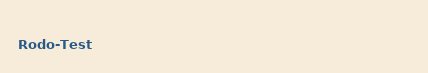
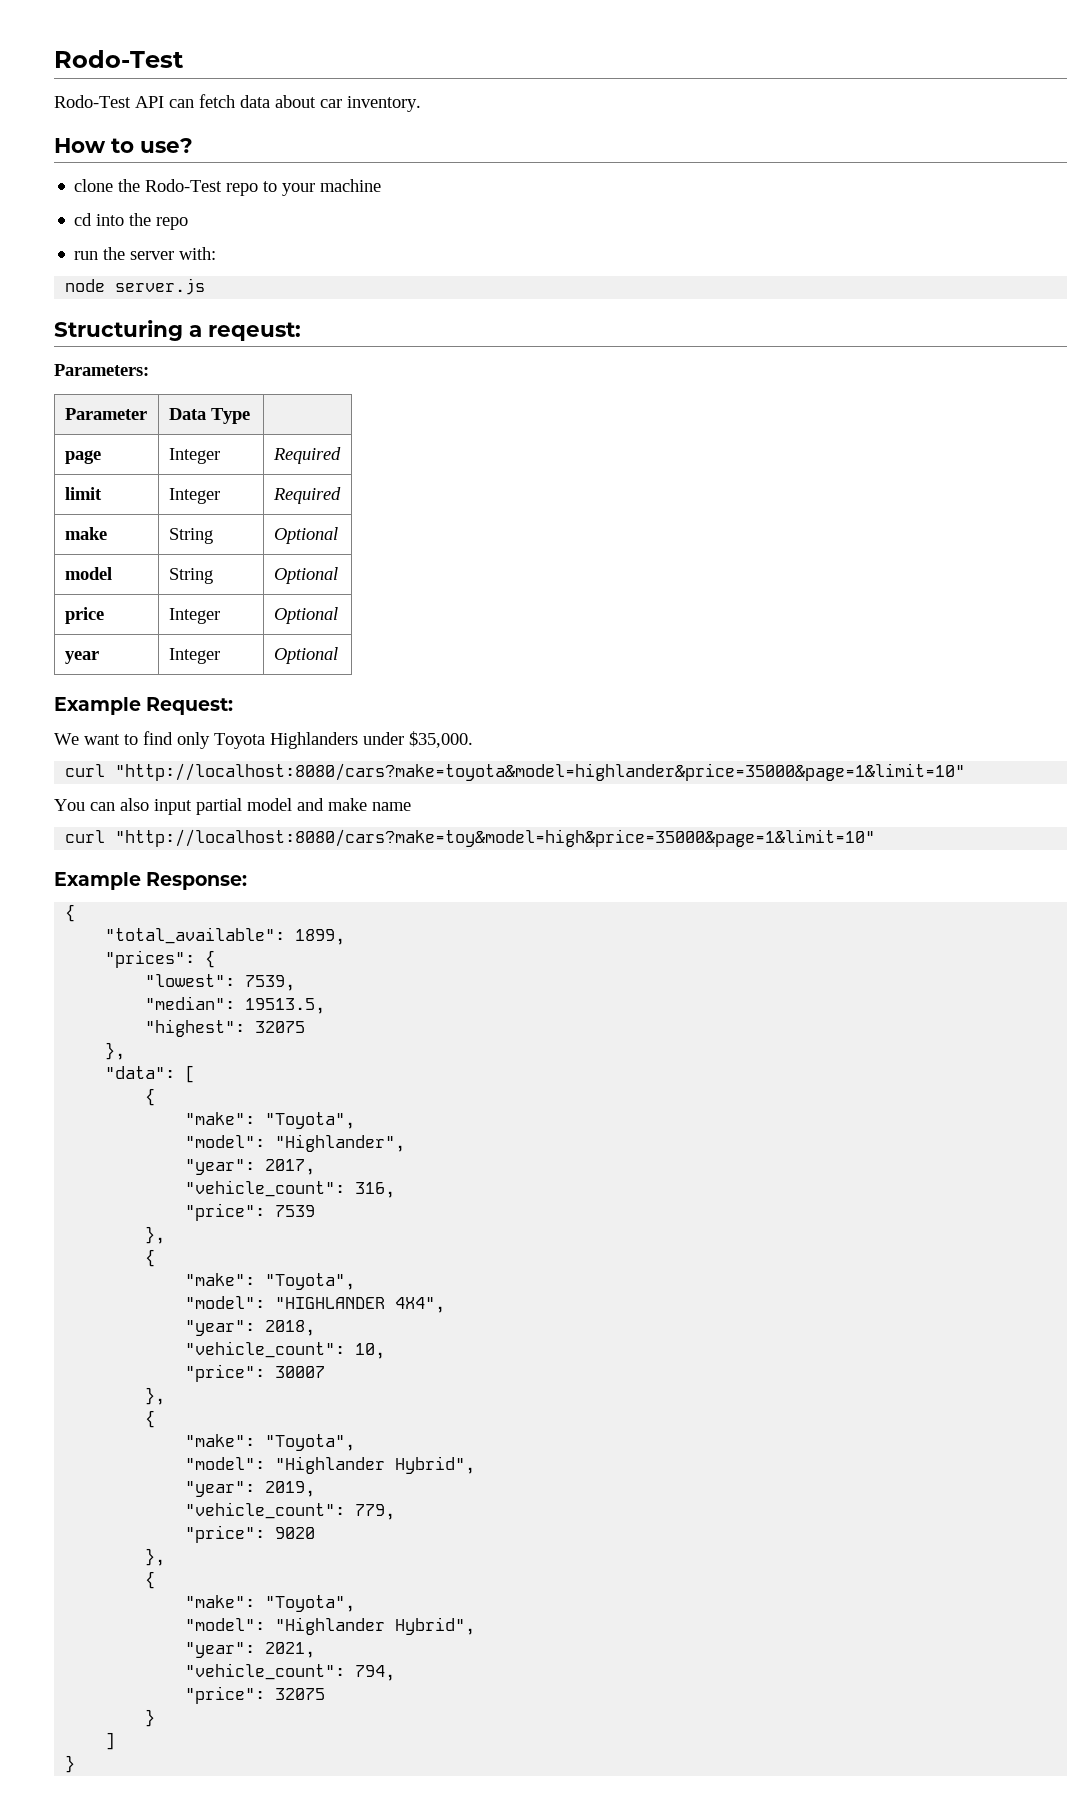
[18,39,92,49] Rodo-Test -> [54,50,184,68] [54,94,421,112] [54,138,193,153] [74,179,382,196] [74,213,189,230] [74,247,217,260] [65,278,206,295] [54,320,301,341] [54,364,149,376] [64,408,147,420] [168,408,250,424] [64,450,101,464] [168,448,220,464] [272,447,341,464] [64,487,102,500] [168,488,220,504] [272,487,341,504] [64,527,107,540] [168,528,213,544] [273,527,338,544] [64,567,112,580] [168,568,213,584] [273,567,338,584] [64,607,104,624] [168,608,220,624] [273,607,338,624] [64,651,99,664] [168,648,220,664] [273,647,338,664] [54,697,234,715] [54,731,473,749] [65,763,966,781] [54,798,411,815] [65,829,876,847] [54,872,248,890] [65,904,76,922] [105,927,346,945] [105,950,216,968] [145,974,296,991] [145,996,326,1014] [145,1019,306,1037] [105,1042,126,1060] [105,1065,196,1083] [145,1088,156,1106] [185,1112,356,1129] [185,1134,406,1152] [185,1159,316,1175] [185,1180,396,1198] [185,1203,316,1221] [145,1226,166,1244] [145,1249,156,1267] [185,1273,356,1290] [185,1296,446,1313] [185,1320,316,1336] [185,1341,386,1359] [185,1364,326,1382] [145,1387,166,1405] [145,1410,156,1428] [185,1434,356,1451] [185,1456,476,1474] [185,1481,316,1497] [185,1502,396,1520] [185,1525,316,1543] [145,1548,166,1566] [145,1571,156,1589] [185,1595,356,1612] [185,1617,476,1635] [185,1642,316,1658] [185,1663,396,1681] [185,1686,326,1704] [145,1709,156,1727] [105,1732,116,1750] [65,1755,76,1773] Rodo-Test // Rodo-Test API can fetch data about car inventory. // How to use? // clone the Rodo-Test repo to your machine // cd into the repo // run the server with: // node server.js // Structuring a reqeust: // Parameters: // Parameter | Data Type | // page | Integer | Required // limit | Integer | Required // make | String | Optional // model | String | Optional // price | Integer | Optional // year | Integer | Optional // Example Request: // We want to find only Toyota Highlanders under $35,000. // curl "http://localhost:8080/cars?make=toyota&model=highlander&price=35000&page=1&limit=10" // You can also input partial model and make name // curl "http://localhost:8080/cars?make=toy&model=high&price=35000&page=1&limit=10" // Example Response: // { // "total_available": 1899, // "prices": { // "lowest": 7539, // "median": 19513.5, // "highest": 32075 // }, // "data": [ // { // "make": "Toyota", // "model": "Highlander", // "year": 2017, // "vehicle_count": 316, // "price": 7539 // }, // { // "make": "Toyota", // "model": "HIGHLANDER 4X4", // "year": 2018, // "vehicle_count": 10, // "price": 30007 // }, // { // "make": "Toyota", // "model": "Highlander Hybrid", // "year": 2019, // "vehicle_count": 779, // "price": 9020 // }, // { // "make": "Toyota", // "model": "Highlander Hybrid", // "year": 2021, // "vehicle_count": 794, // "price": 32075 // } // ] // }

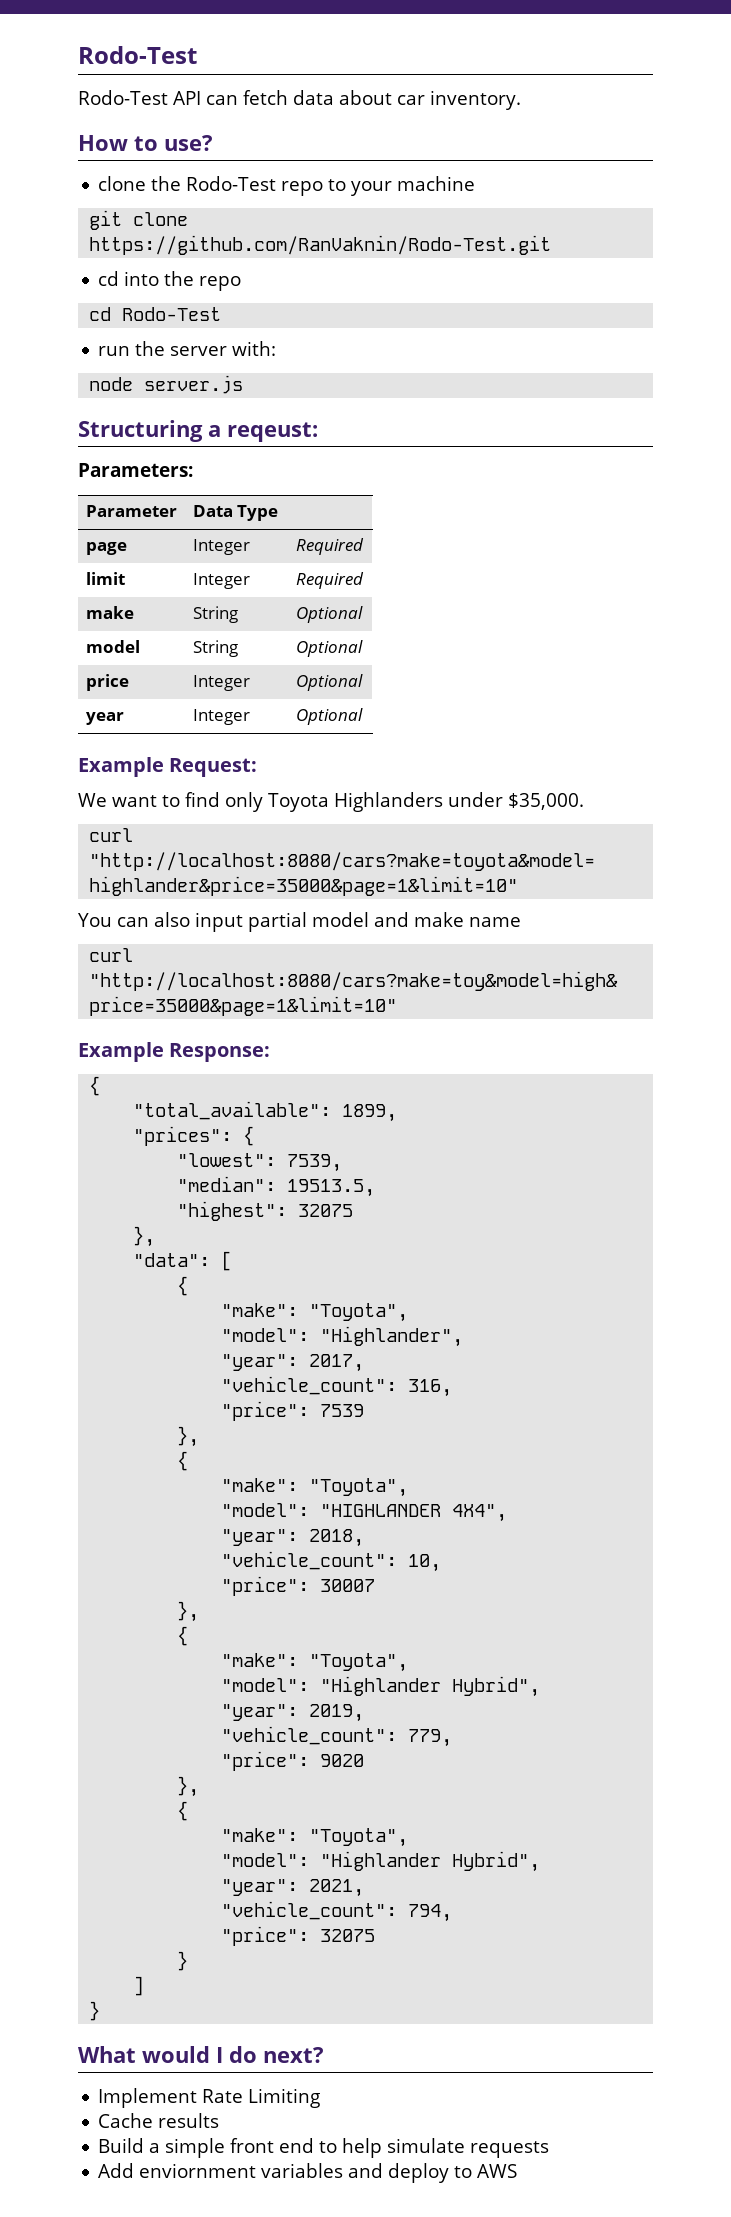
(382, 185) none -> [89,210,189,230] [89,235,552,255] // git clone https://github.com/RanVaknin/Rodo-Test.git
(189, 223) none -> [89,307,222,321] // cd Rodo-Test
(76, 1764) none -> [78,2046,324,2063] [98,2088,321,2108] [98,2113,220,2128] [98,2138,550,2158] [98,2163,518,2183] // What would I do next? // Implement Rate Limiting // Cache results // Build a simple front end to help simulate requests // Add enviornment variables and deploy to AWS

